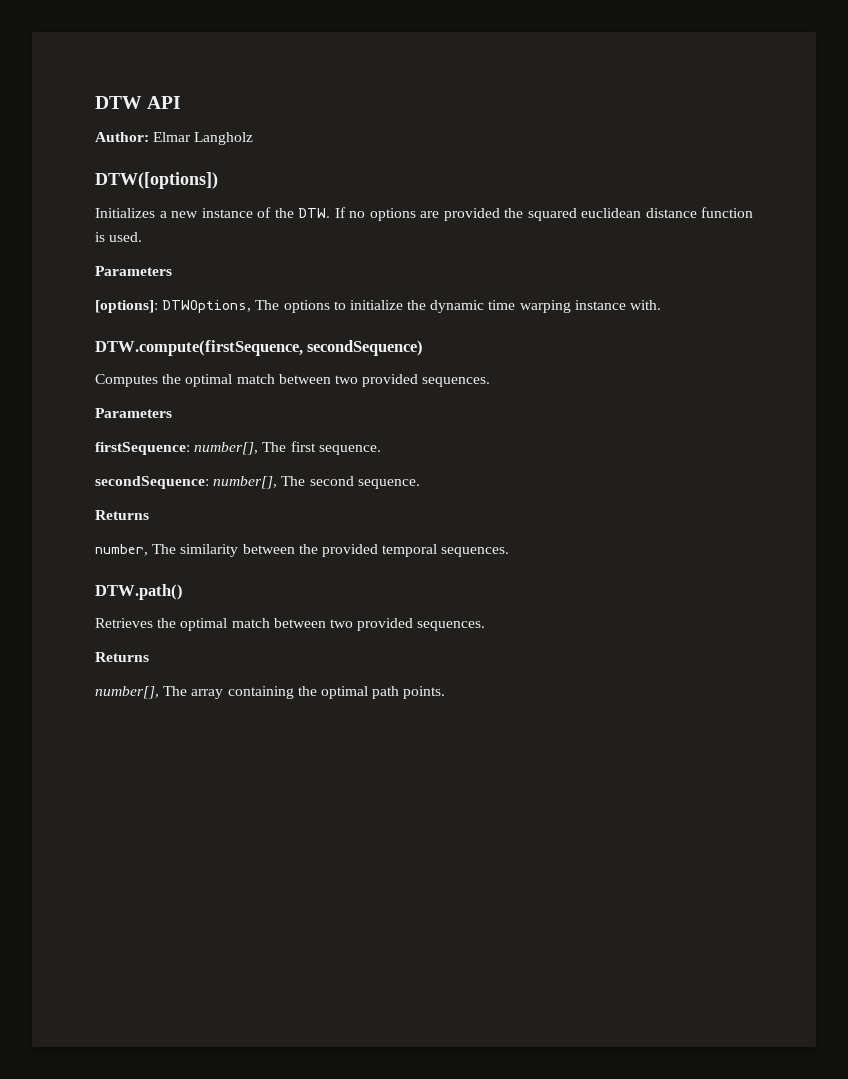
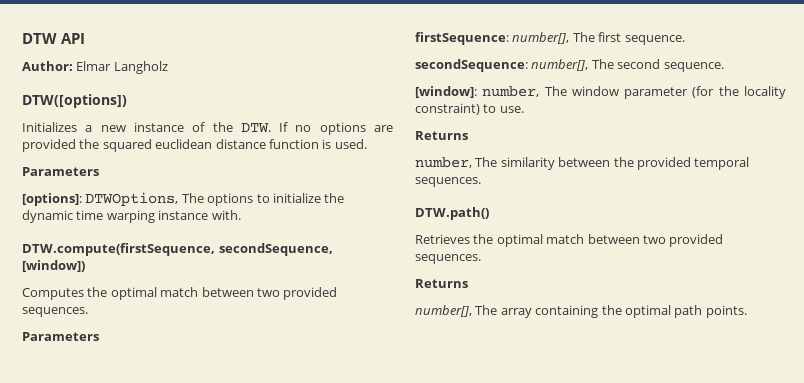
[307,340,424,356] secondSequence) -> [218,243,333,256] [22,260,85,272] secondSequence, [window])
(420, 484) none -> [415,86,786,99] [415,103,524,115] // [window]: number, The window parameter (for the locality constraint) to use.

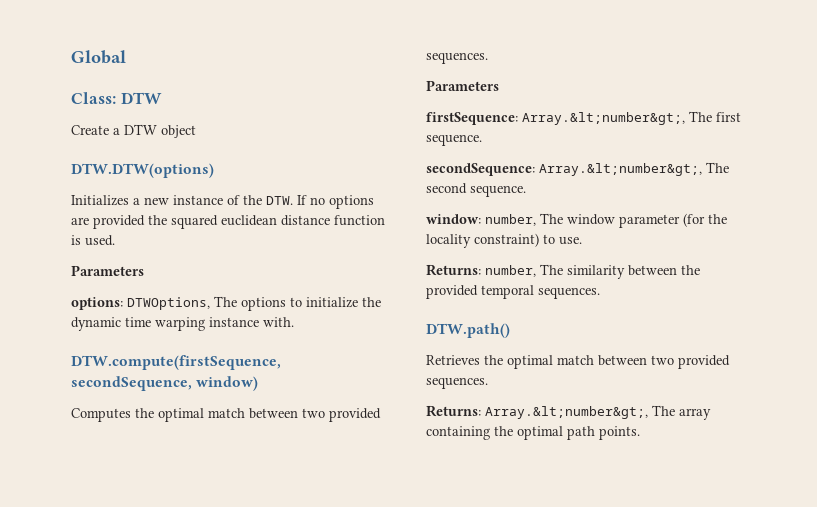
[22,33,85,44] [22,61,168,74] [22,94,127,108] DTW API // Author: Elmar Langholz // DTW([options]) -> [71,50,126,64] [71,92,162,104] [71,124,196,138] [71,163,214,178] Global // Class: DTW // Create a DTW object // DTW.DTW(options)
[22,193,82,206] [options]: -> [71,297,123,310] options:
[22,260,85,272] [window]) -> [196,376,259,391] window)
[512,32,570,44] number[], -> [522,112,685,125] Array.&lt;number&gt;,
[531,59,589,71] number[], -> [539,163,702,176] Array.&lt;number&gt;,
[415,86,477,98] [window]: -> [426,214,481,224] window:
[415,131,468,140] Returns // -> [426,264,481,276] Returns:
[415,279,468,288] [415,305,472,317] Returns // number[], -> [426,405,648,419] Returns: Array.&lt;number&gt;,

